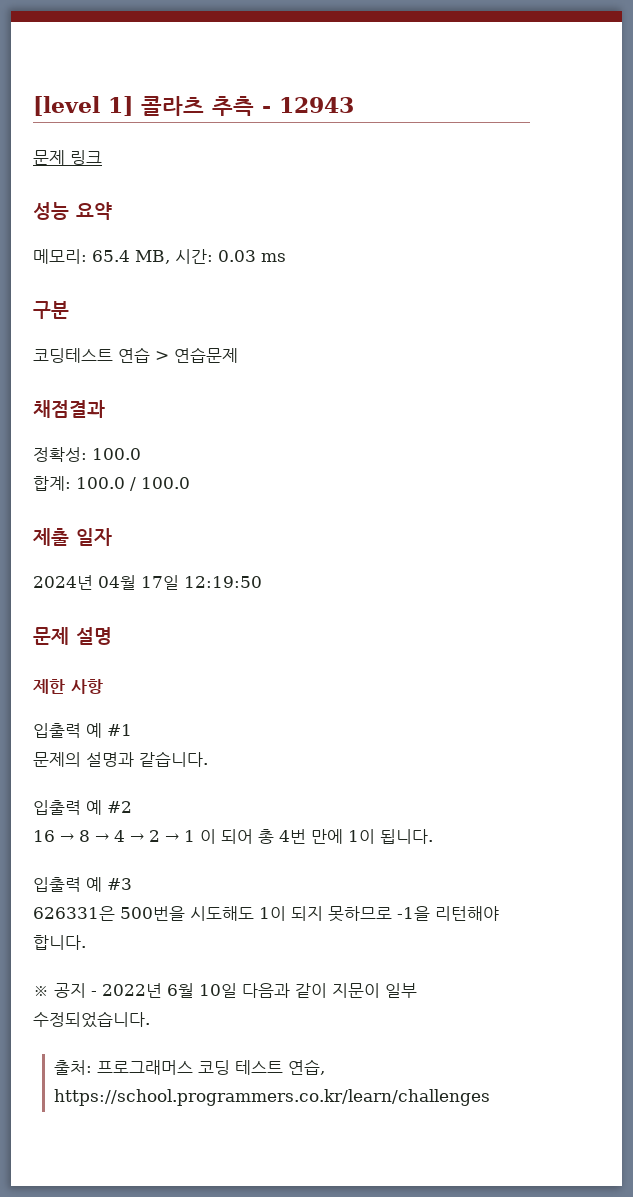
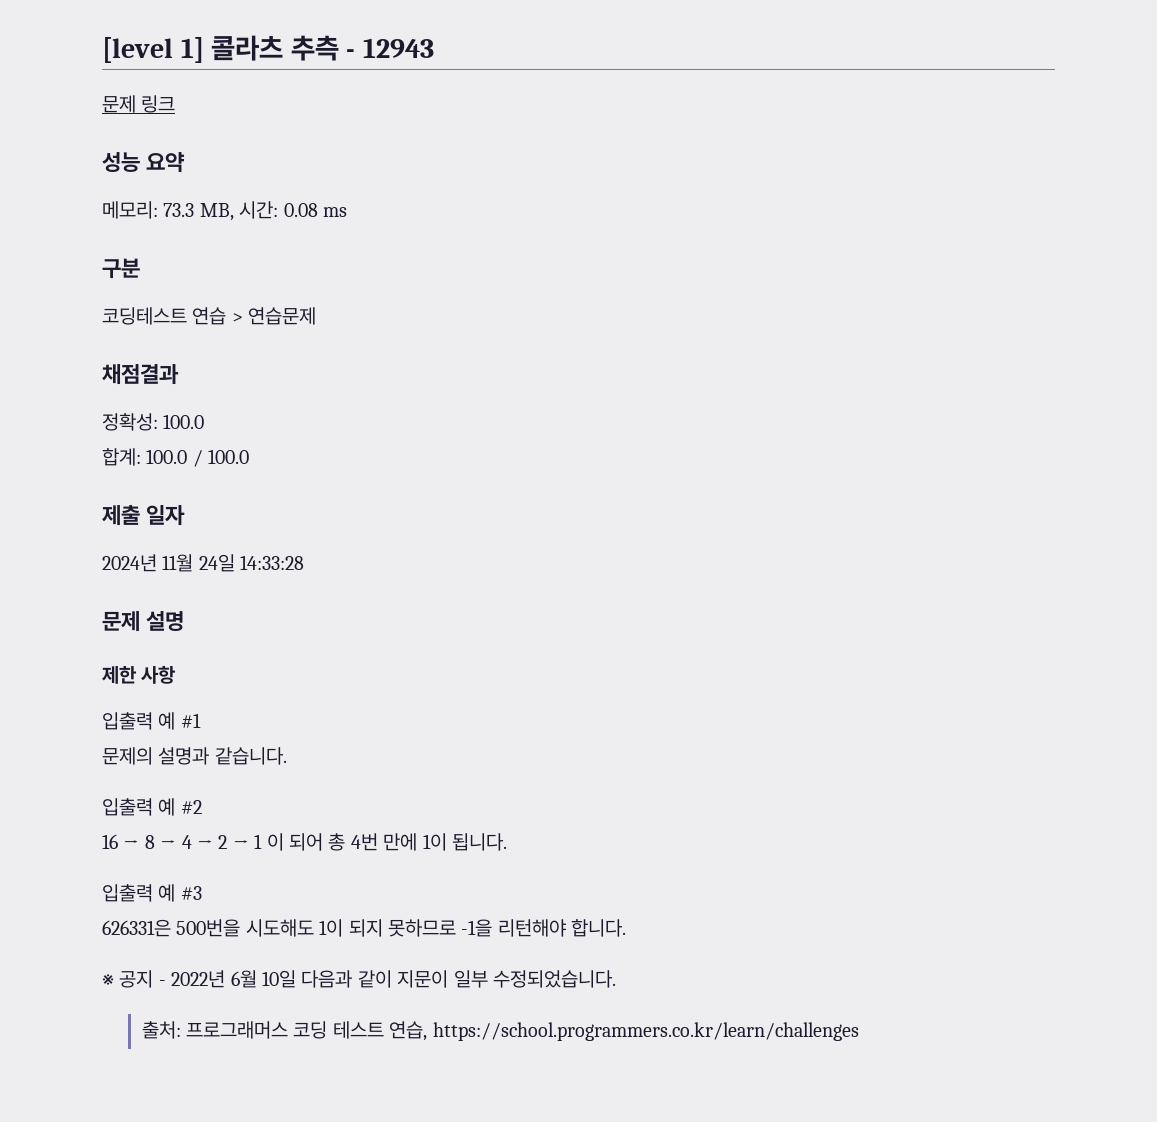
[92,250,130,262] 65.4 -> [163,203,195,217] 73.3
[218,250,256,262] 0.03 -> [283,203,318,217] 0.08
[98,575,262,590] 04월 17일 12:19:50 -> [162,554,305,572] 11월 24일 14:33:28

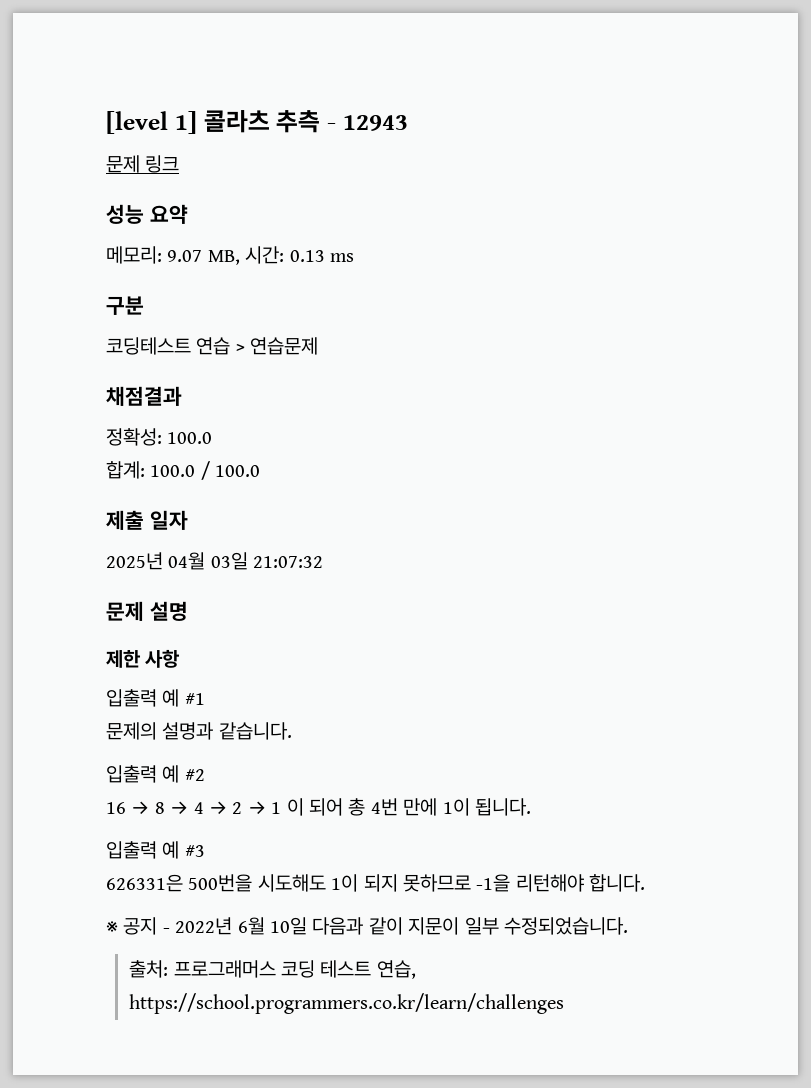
[163,203,195,217] 73.3 -> [167,250,203,262] 9.07
[283,203,318,217] 0.08 -> [289,250,325,262] 0.13
[102,554,305,572] 2024년 11월 24일 14:33:28 -> [106,552,324,570] 2025년 04월 03일 21:07:32

